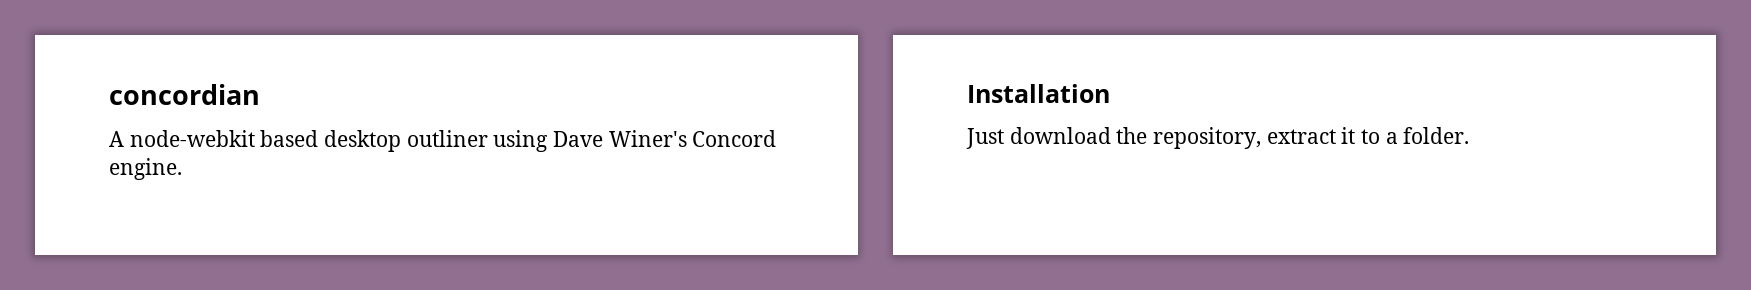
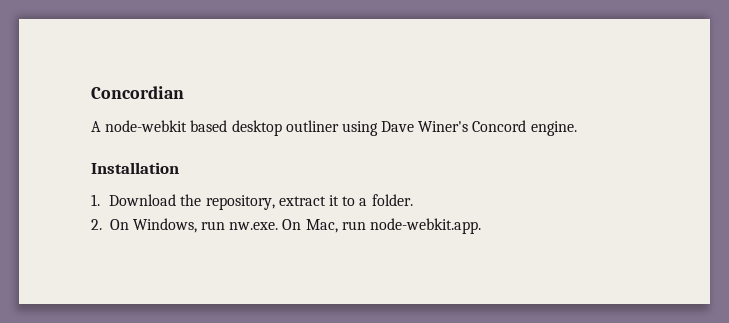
[109,84,260,105] concordian -> [91,86,184,99] Concordian
[966,127,1111,149] Just download -> [91,194,177,206] 1. Download
(1470, 135) none -> [91,218,482,234] // 2. On Windows, run nw.exe. On Mac, run node-webkit.app.

